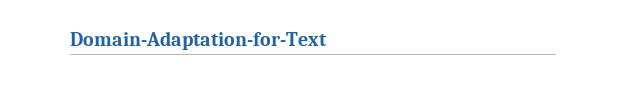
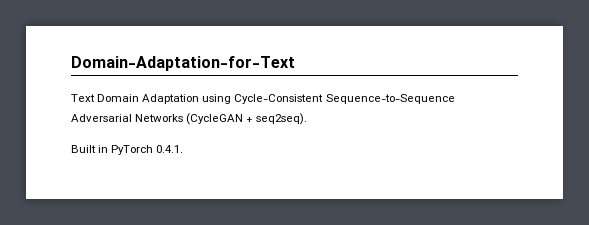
(327, 40) none -> [71,94,455,104] [71,113,308,125] [71,145,184,155] // Text Domain Adaptation using Cycle-Consistent Sequence-to-Sequence Adversarial Networks (CycleGAN + seq2seq). // Built in PyTorch 0.4.1.

